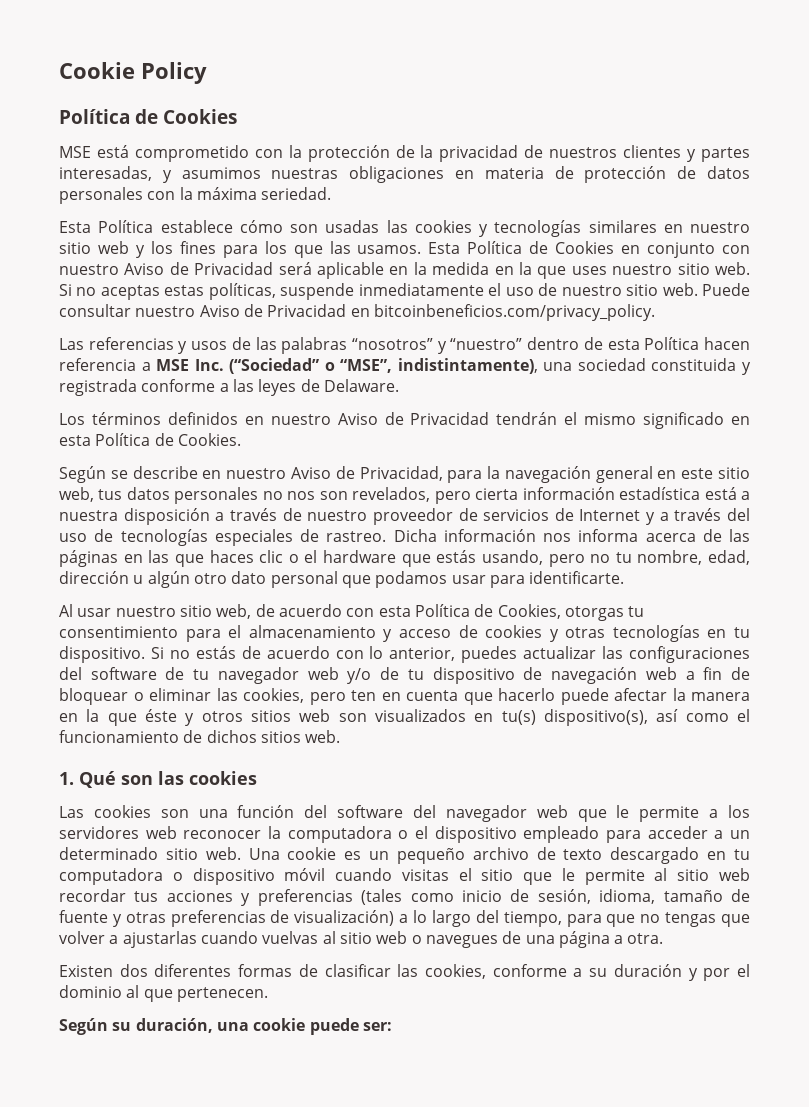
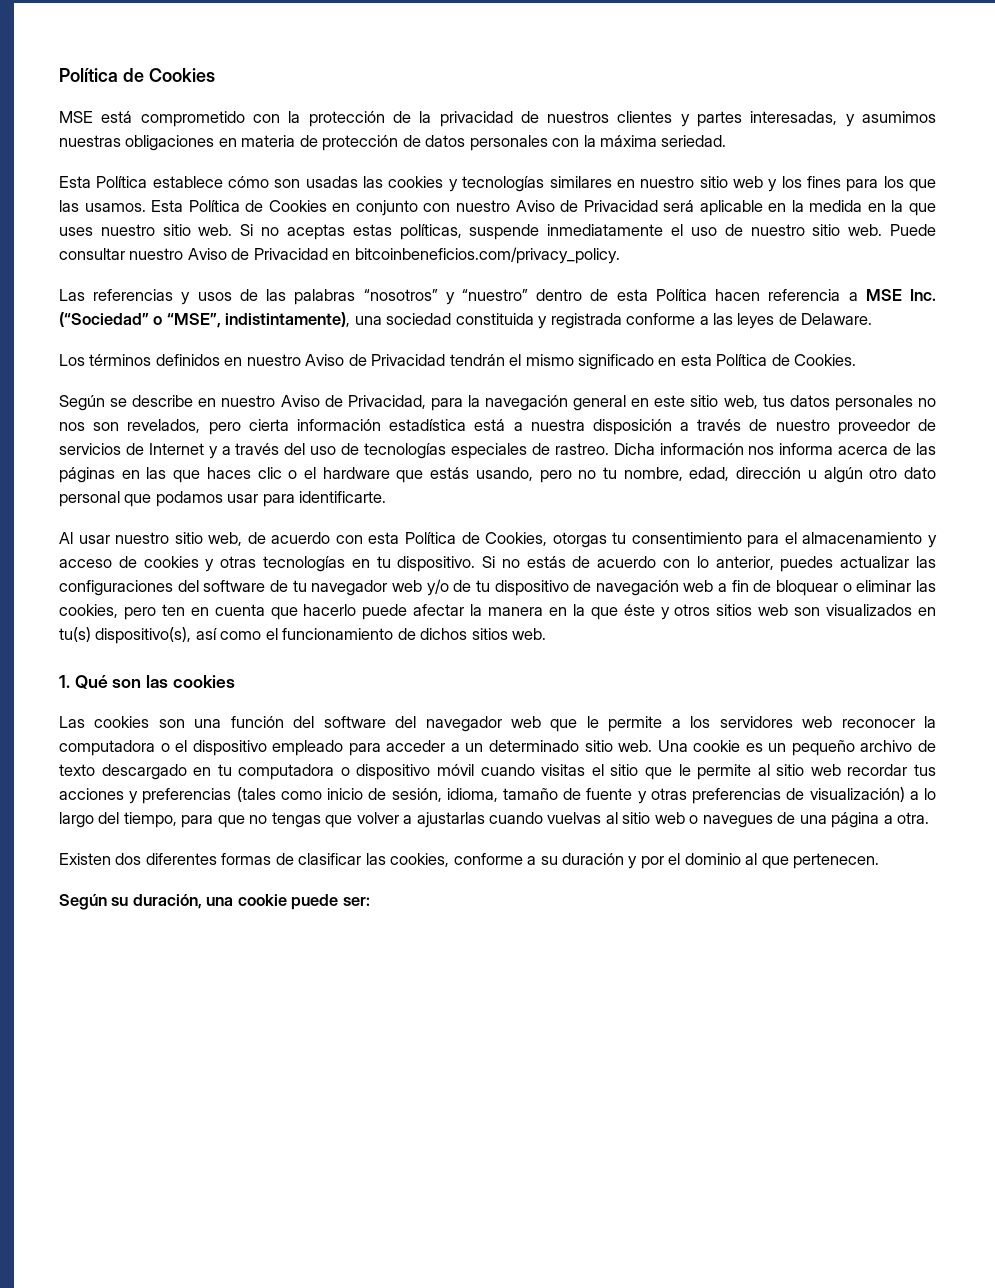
[59,62,207,84] Cookie Policy // -> (59, 75) none

